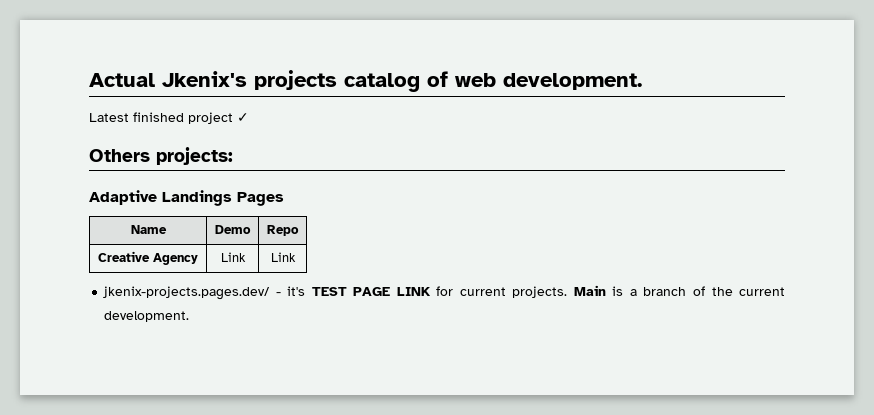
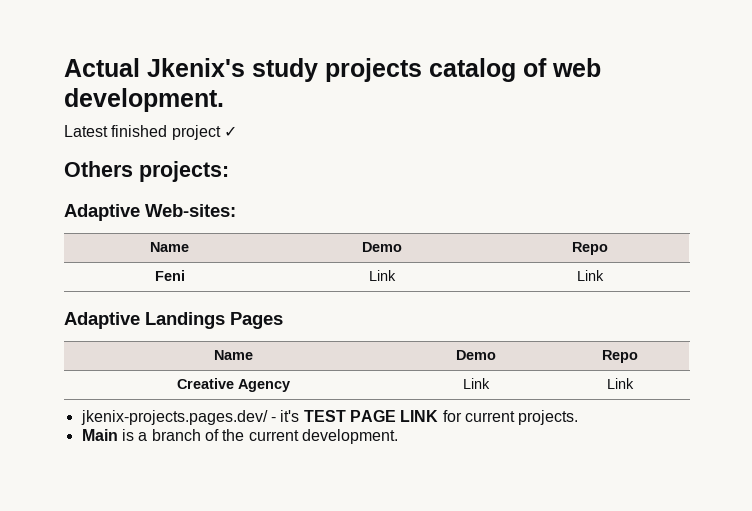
(247, 79) none -> [252,58,318,82] study
(233, 156) none -> [64,204,236,221] [150,242,189,252] [362,242,402,252] [571,242,608,255] [154,270,185,281] [369,270,396,281] [576,270,604,281] // Adaptive Web-sites: // Name | Demo | Repo // Feni | Link | Link
(568, 292) none -> (579, 417) //

